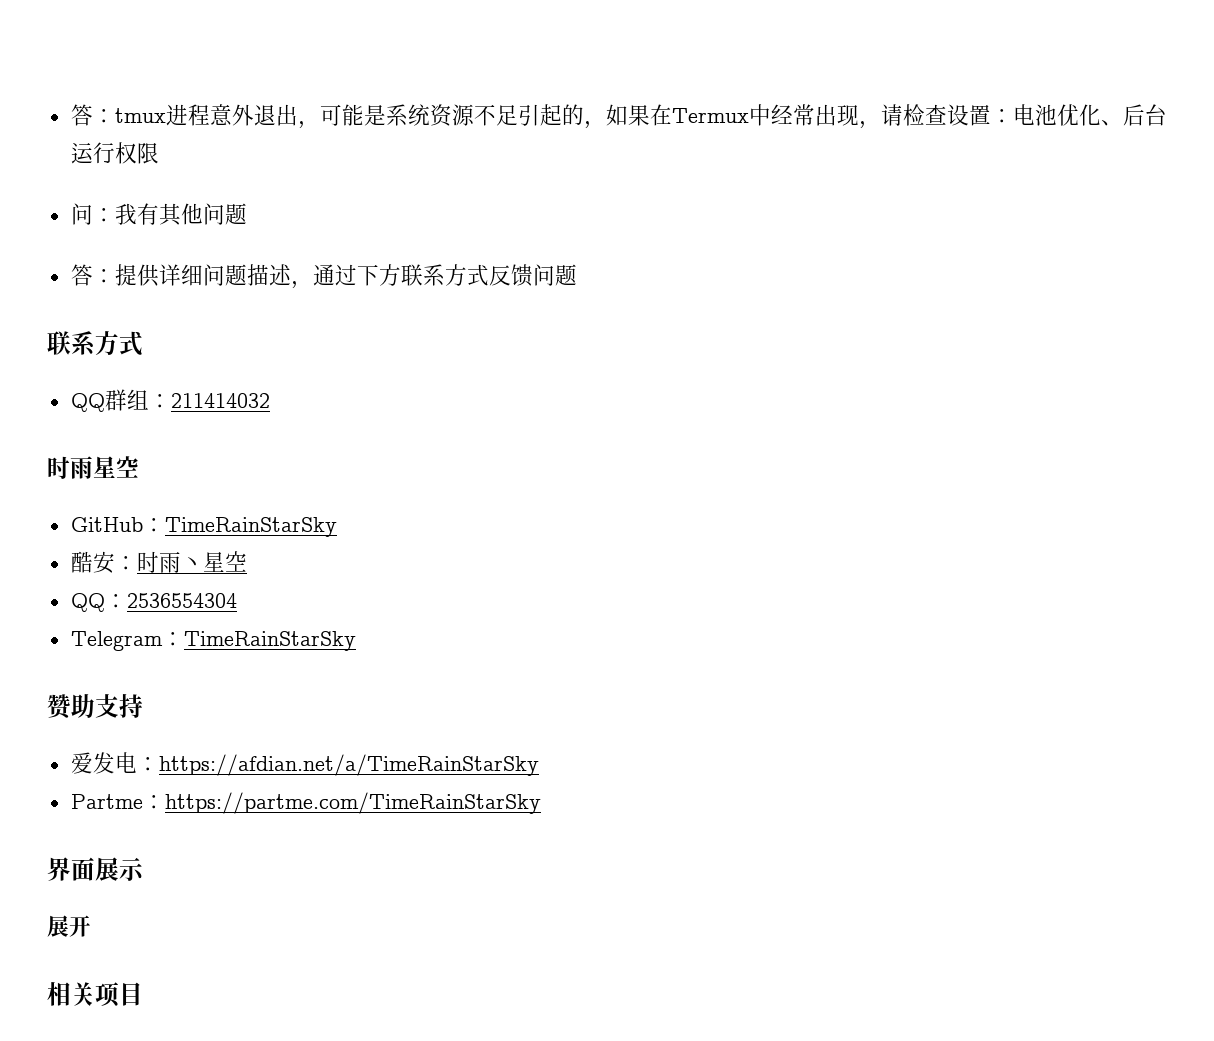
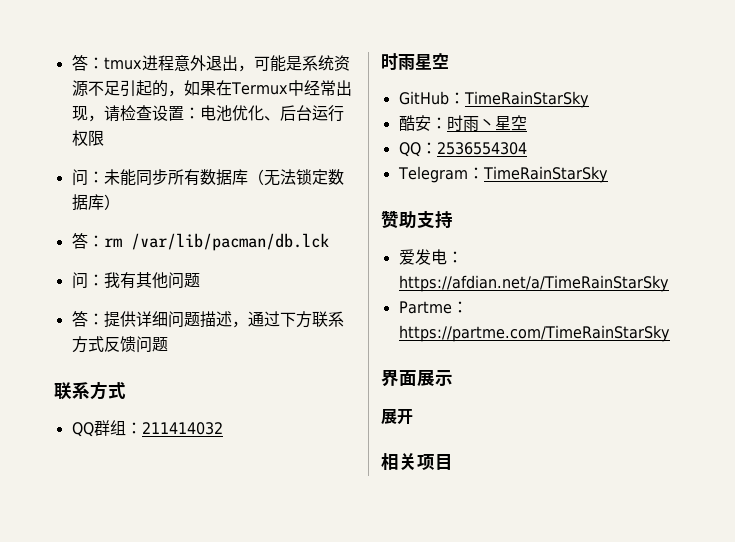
(159, 153) none -> [71,169,344,186] [71,194,120,211] [71,233,329,251] // 问：未能同步所有数据库（无法锁定数据库） // 答：rm /var/lib/pacman/db.lck

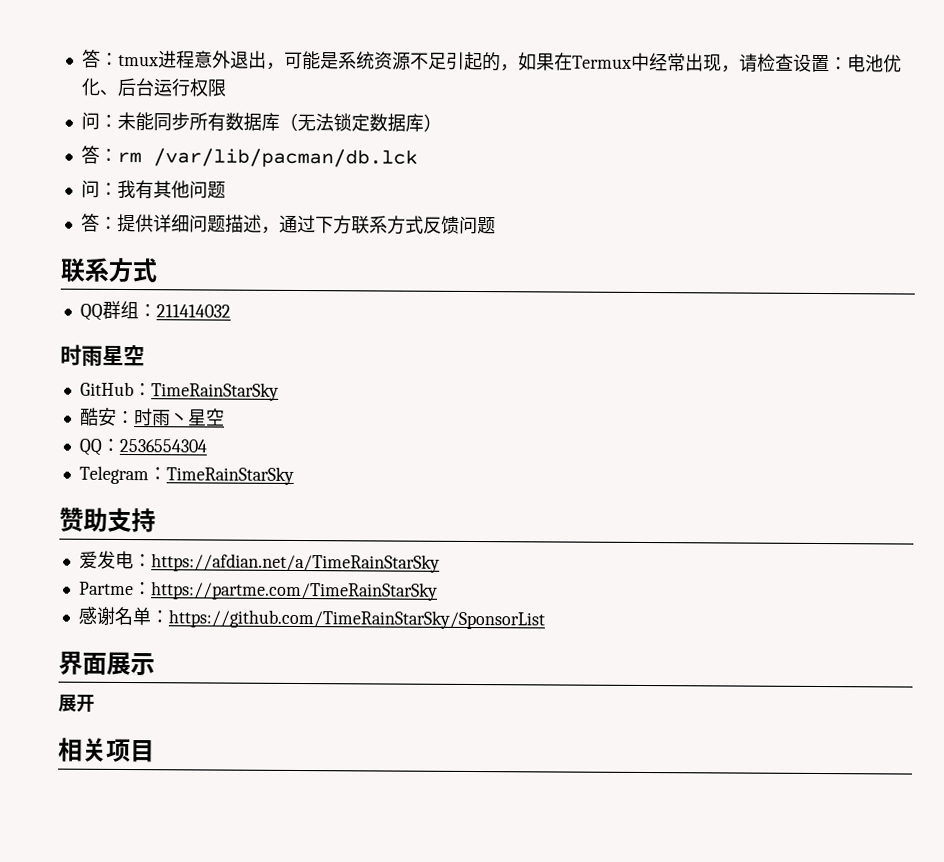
(670, 333) none -> [77,606,545,630] // 感谢名单：https://github.com/TimeRainStarSky/SponsorList

